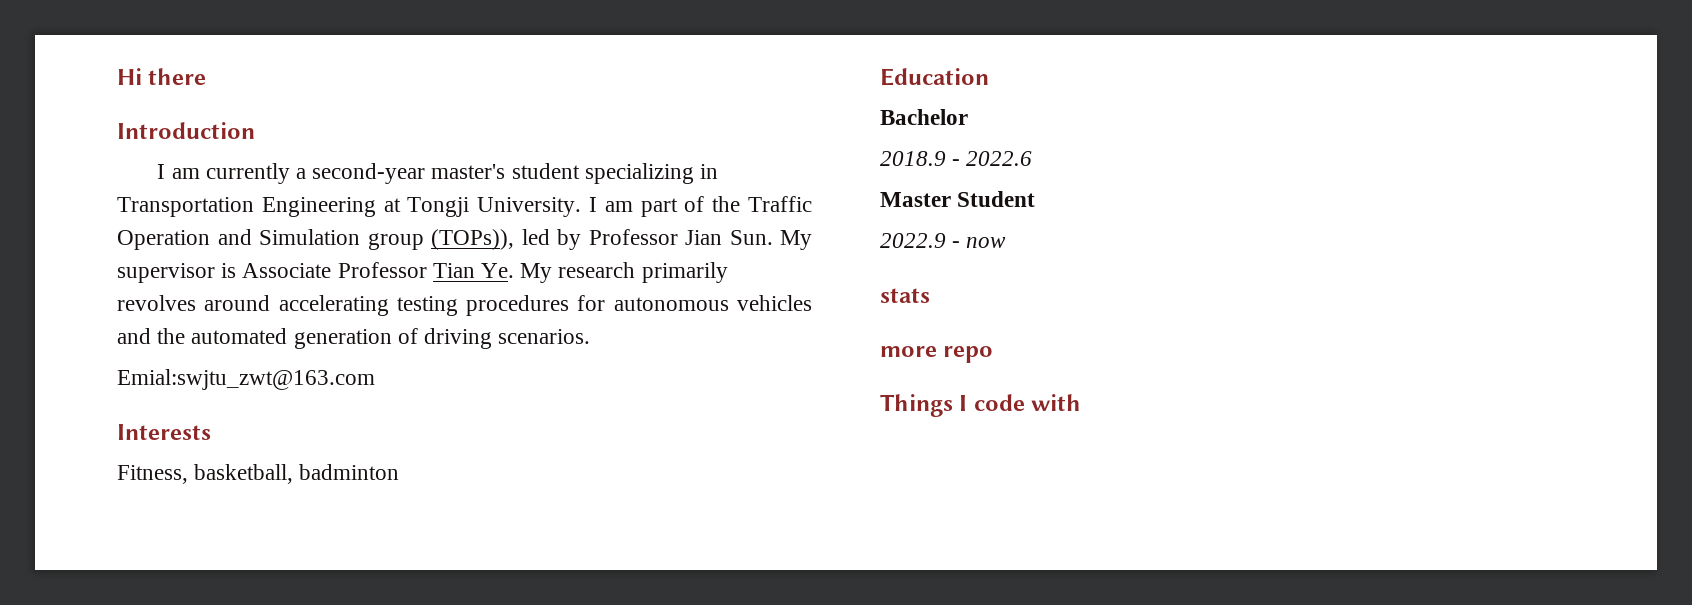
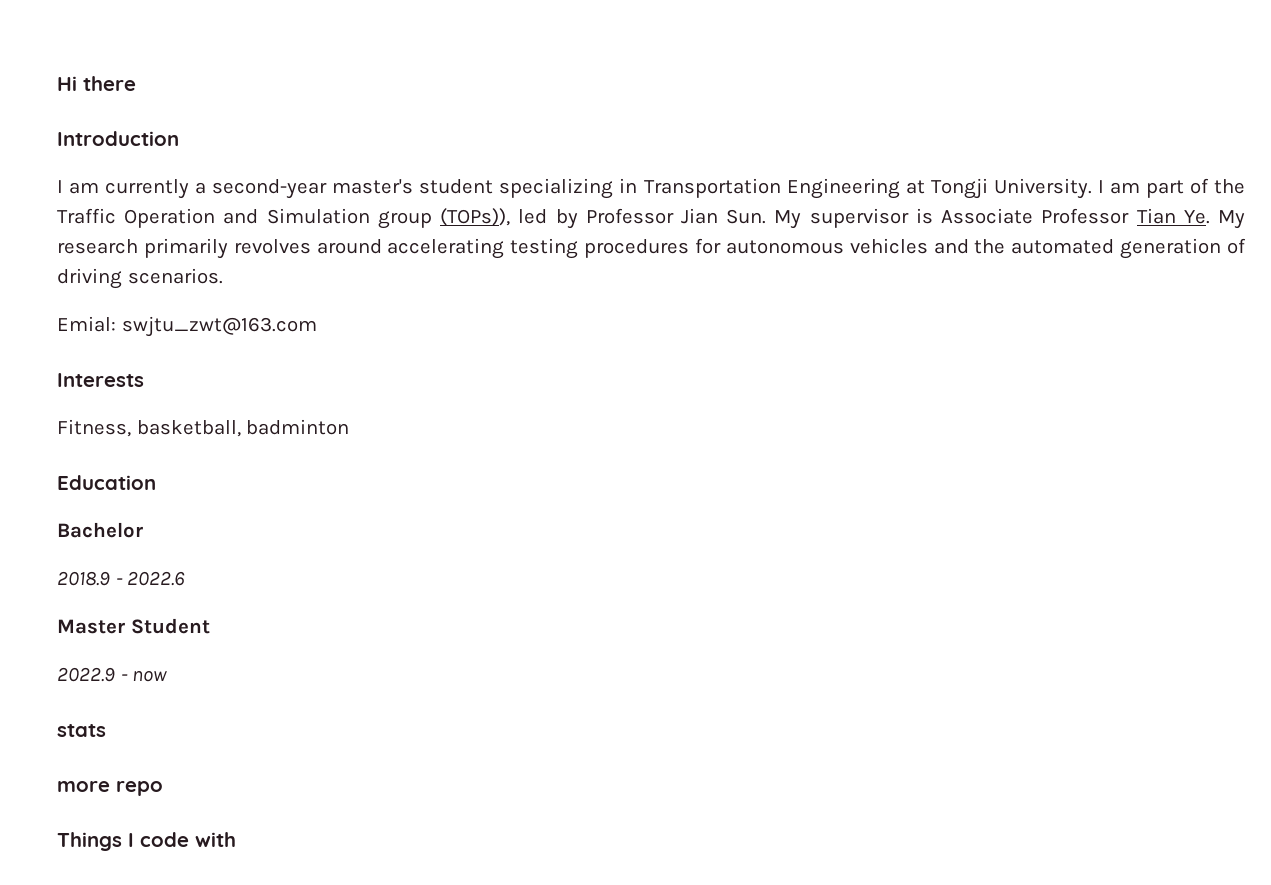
[117,369,375,390] Emial:swjtu_zwt@163.com -> [57,316,317,337] Emial: swjtu_zwt@163.com

